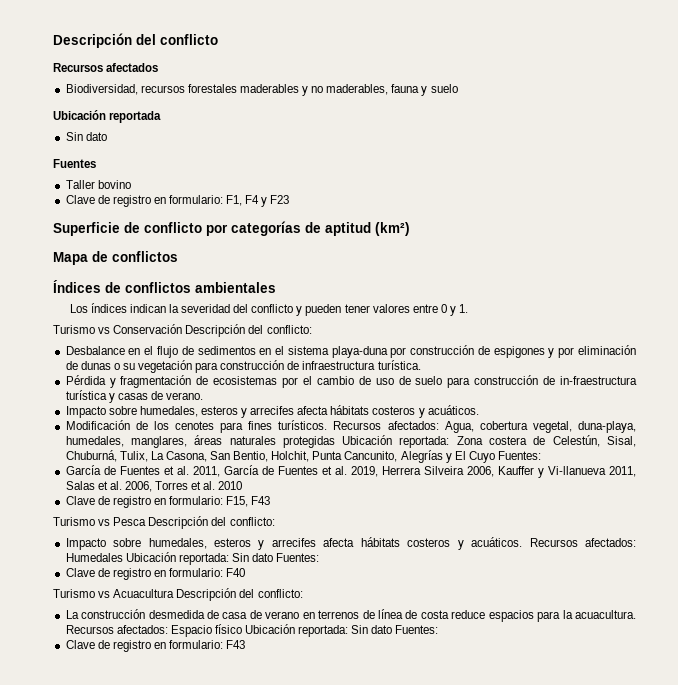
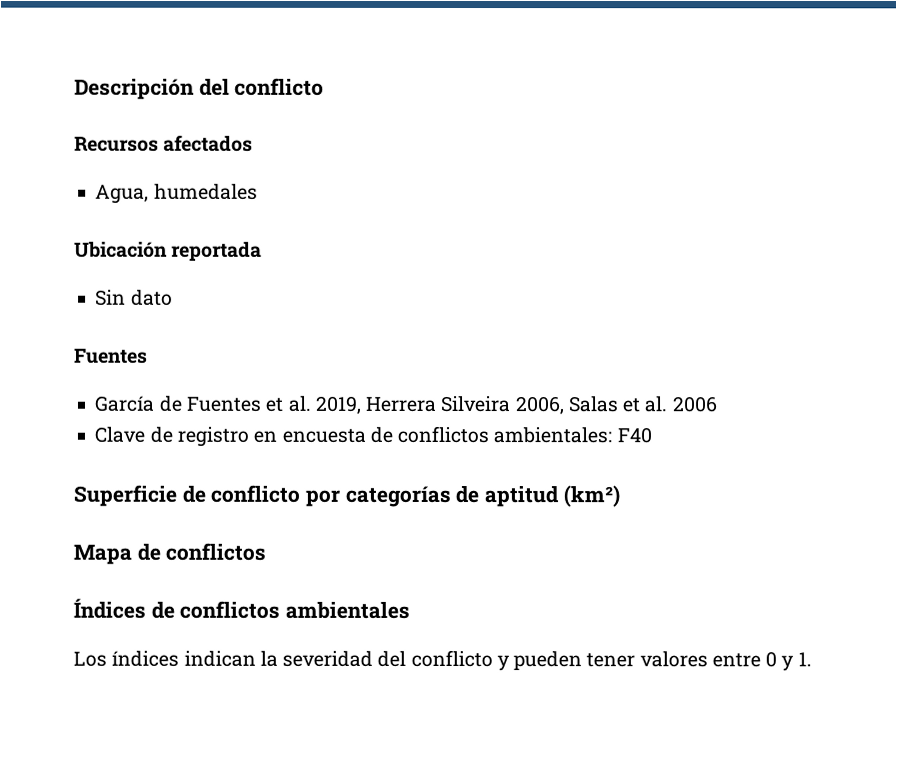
[65,84,458,96] Biodiversidad, recursos forestales maderables y no maderables, fauna y suelo -> [95,183,258,204] Agua, humedales
[65,180,131,189] [65,195,290,207] Taller bovino // Clave de registro en formulario: F1, F4 y F23 -> [94,395,717,415] [94,425,652,447] García de Fuentes et al. 2019, Herrera Silveira 2006, Salas et al. 2006 // Clave de registro en encuesta de conflictos ambientales: F40
[53,324,312,337] [65,345,637,358] [65,360,421,373] [65,375,637,388] [65,390,204,403] [65,405,479,418] [65,420,636,433] [65,435,636,448] [65,450,542,463] [65,465,637,478] [65,481,243,492] [65,496,271,508] [53,516,275,529] [65,537,636,550] [65,552,320,565] [65,568,246,580] [53,588,303,601] [65,609,636,622] [65,624,439,637] [65,640,246,652] // Turismo vs Conservación Descripción del conflicto: // Desbalance en el flujo de sedimentos en el sistema playa-duna por construcción de espigones y por eliminación de dunas o su vegetación para construcción de infraestructura turística. // Pérdida y fragmentación de ecosistemas por el cambio de uso de suelo para construcción de in-fraestructura turística y casas de verano. // Impacto sobre humedales, esteros y arrecifes afecta hábitats costeros y acuáticos. // Modificación de los cenotes para fines turísticos. Recursos afectados: Agua, cobertura vegetal, duna-playa, humedales, manglares, áreas naturales protegidas Ubicación reportada: Zona costera de Celestún, Sisal, Chuburná, Tulix, La Casona, San Bentio, Holchit, Punta Cancunito, Alegrías y El Cuyo Fuentes: // García de Fuentes et al. 2011, García de Fuentes et al. 2019, Herrera Silveira 2006, Kauffer y Vi-llanueva 2011, Salas et al. 2006, Torres et al. 2010 // Clave de registro en formulario: F15, F43 // Turismo vs Pesca Descripción del conflicto: // Impacto sobre humedales, esteros y arrecifes afecta hábitats costeros y acuáticos. Recursos afectados: Humedales Ubicación reportada: Sin dato Fuentes: // Clave de registro en formulario: F40 // Turismo vs Acuacultura Descripción del conflicto: // La construcción desmedida de casa de verano en terrenos de línea de costa reduce espacios para la acuacultura. Recursos afectados: Espacio físico Ubicación reportada: Sin dato Fuentes: // Clave de registro en formulario: F43 -> (812, 659) none

